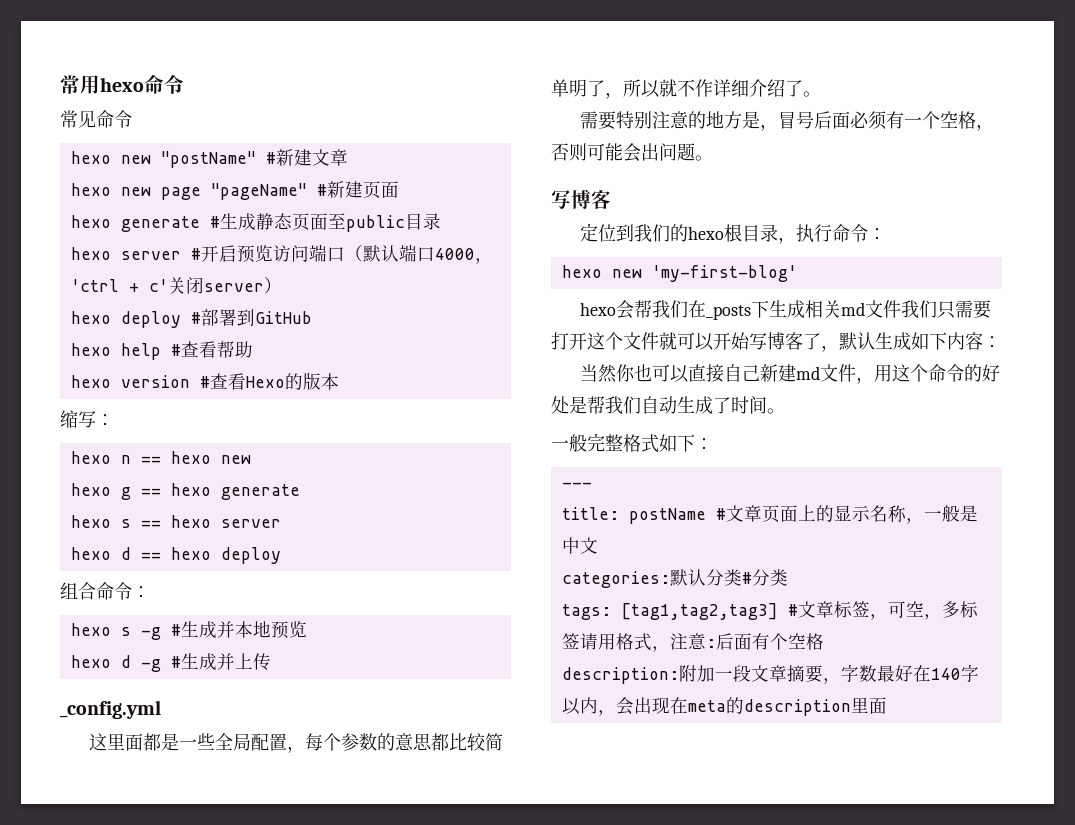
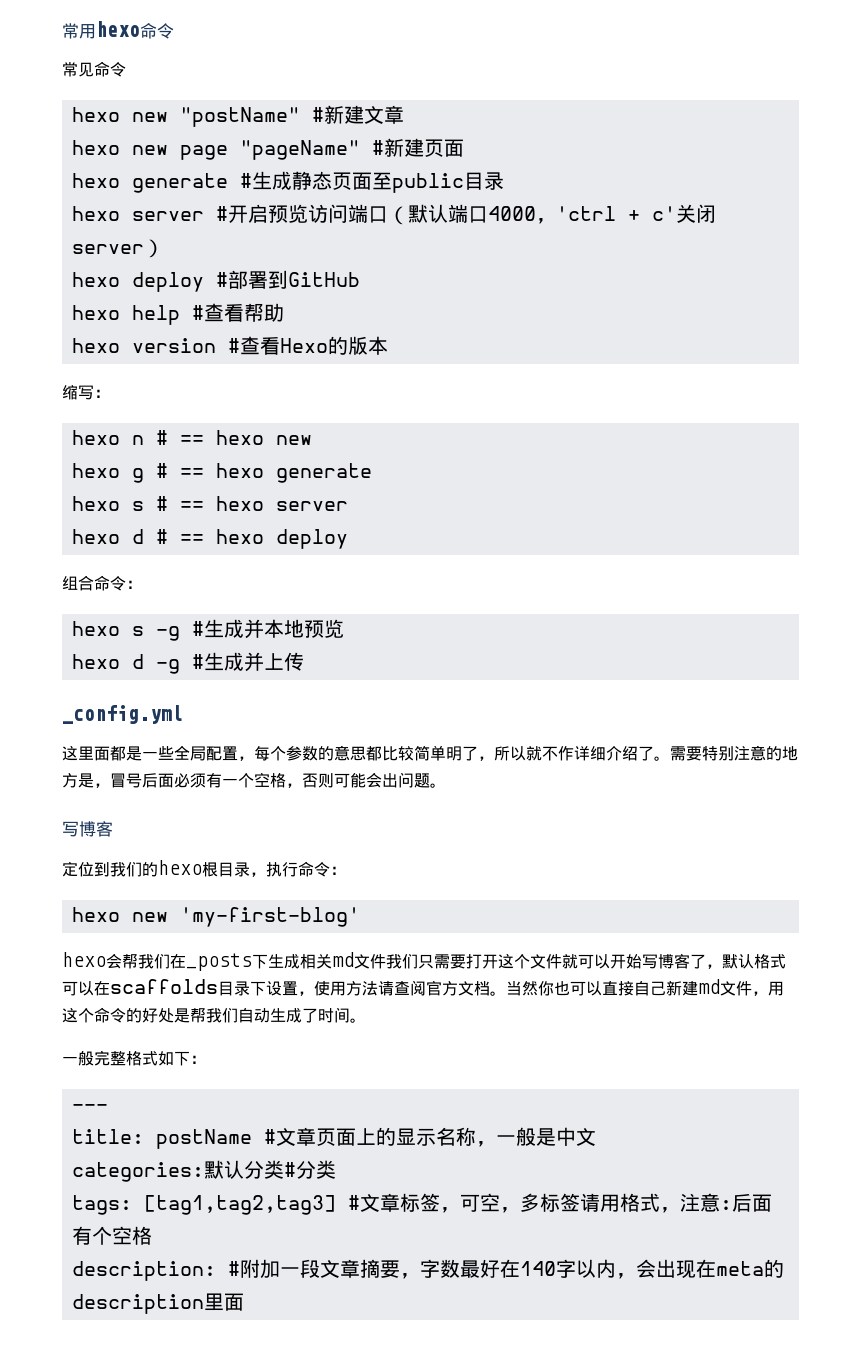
(131, 459) none -> [155,430,168,445] #
(131, 493) none -> [155,463,168,478] #
(131, 523) none -> [155,496,168,511] #
(131, 553) none -> [155,529,168,544] #
(821, 94) // -> (670, 758) none
[875,332,1001,350] 生成如下内容： // -> [754,954,786,969] [62,979,506,996] 格式可以在scaffolds目录下设置，使用方法请查阅官方文档。
(679, 675) none -> [227,1261,240,1276] #

